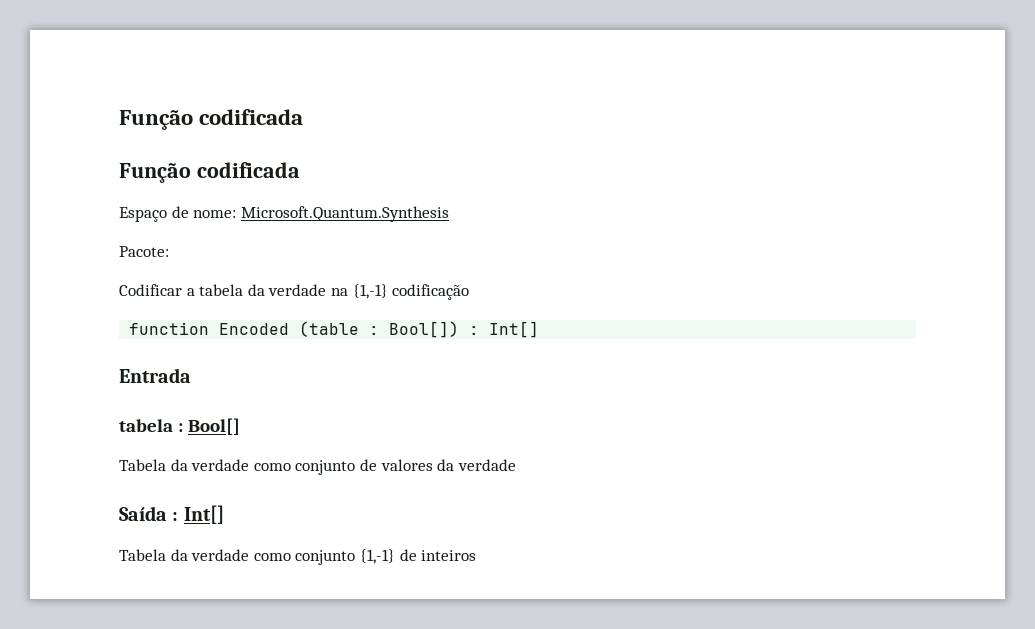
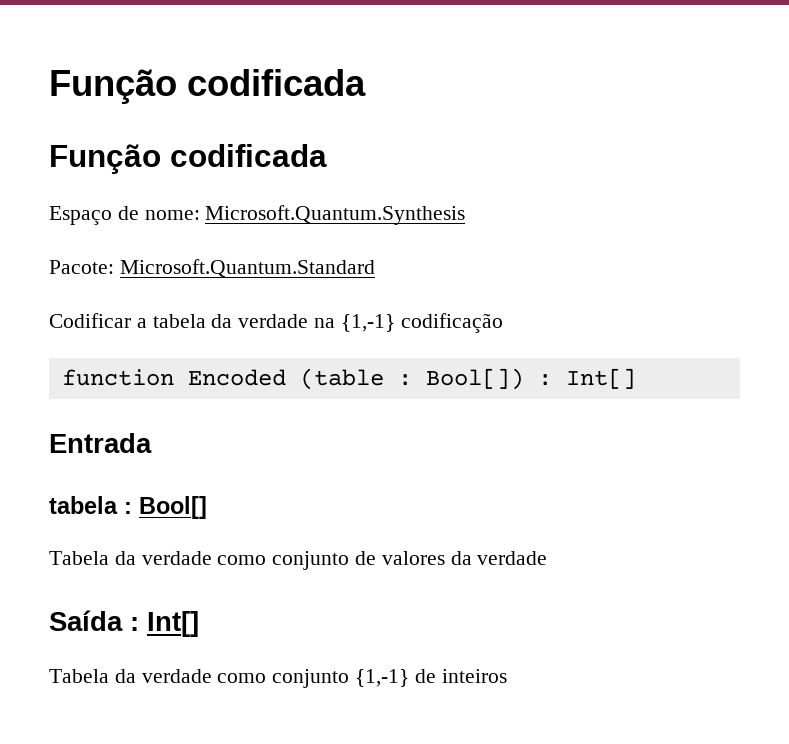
(169, 251) none -> [119,259,375,277] Microsoft.Quantum.Standard

